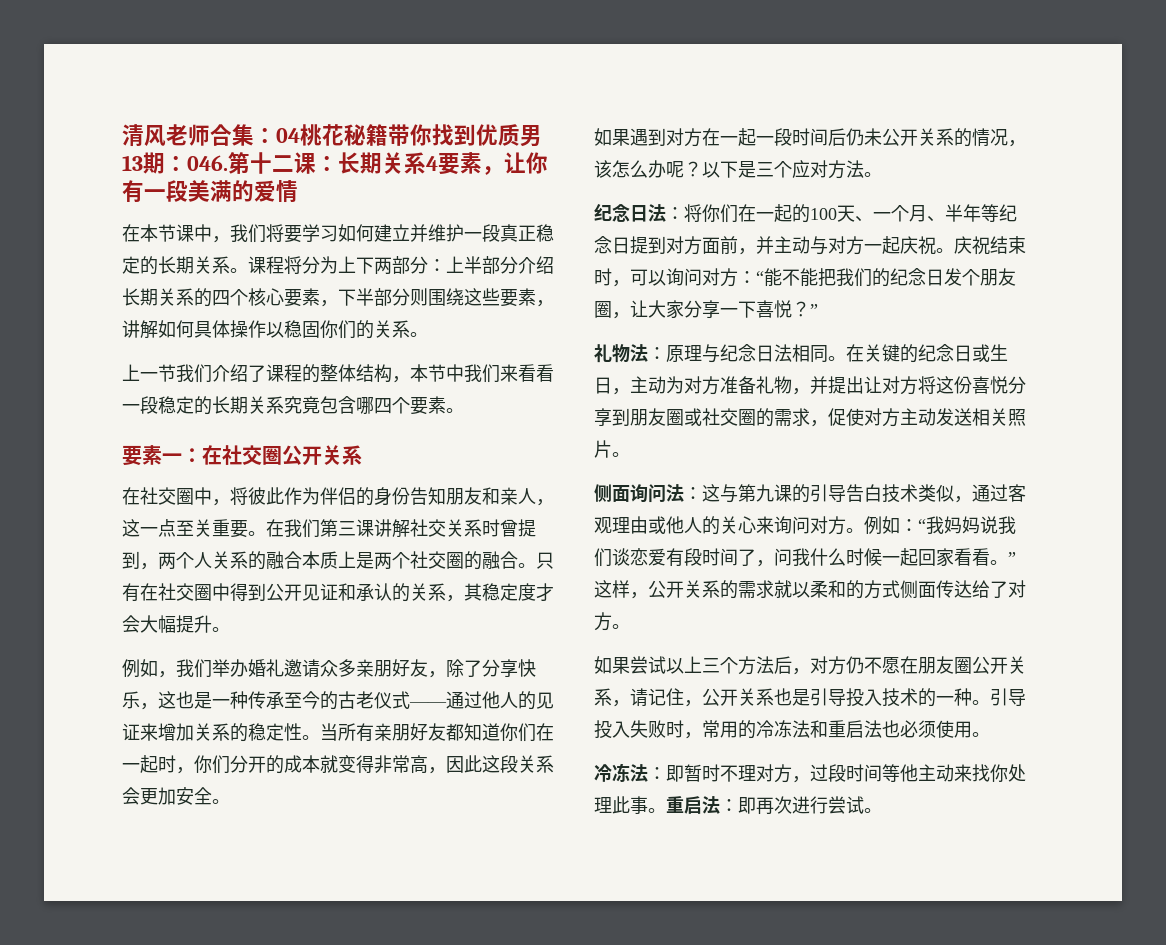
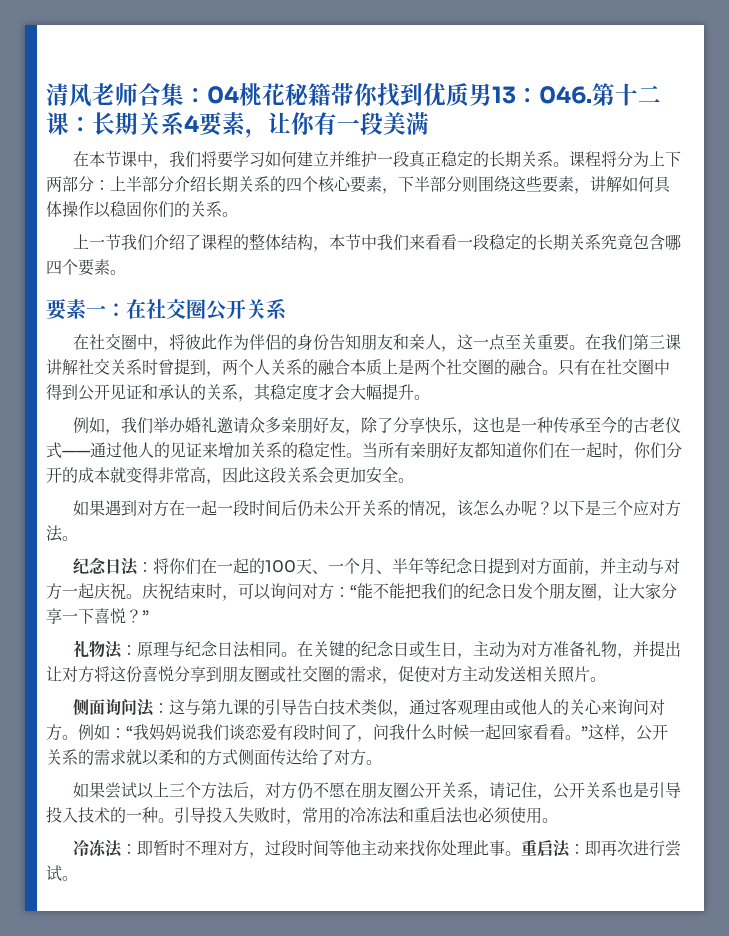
[143,152,165,174] 期 -> (516, 95) none
[232,180,298,203] 的爱情 -> (429, 123) none

